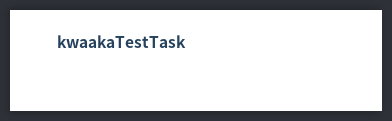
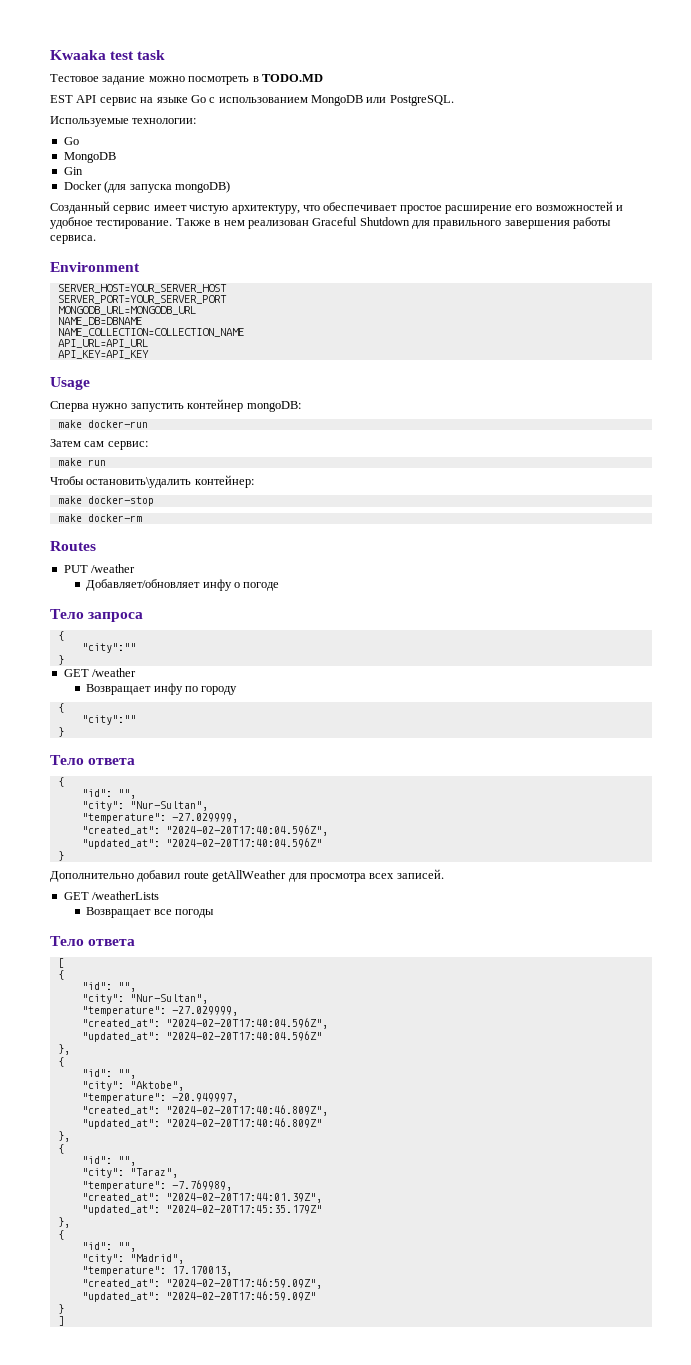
[57,35,186,48] kwaakaTestTask -> [50,50,166,60] [50,74,323,85] [50,95,454,106] [50,116,197,127] [63,137,79,145] [63,152,116,163] [63,167,83,175] [63,181,230,193] [50,201,624,214] [50,217,612,229] [50,235,96,244] [50,262,140,272] [57,284,227,293] [57,295,227,304] [57,306,196,315] [57,317,142,326] [57,328,244,337] [57,339,148,348] [57,350,149,359] [50,377,90,390] [50,399,301,412] [57,420,148,428] [50,439,148,450] [57,458,106,466] [50,475,254,488] [57,496,154,506] [57,514,142,522] [50,541,96,551] [63,564,136,573] [86,579,280,591] [50,609,144,622] [57,631,64,641] [81,643,136,653] [57,655,64,665] [63,668,137,677] [86,683,238,695] [57,703,64,713] [81,715,136,725] [57,727,64,737] [50,755,136,765] [57,777,64,787] [81,789,136,799] [81,801,208,811] [81,813,238,823] [81,825,328,836] [81,838,322,849] [57,851,64,861] [50,869,444,882] [63,891,160,900] [86,907,214,918] [50,936,136,946] [57,958,64,968] [57,970,64,980] [81,982,136,992] [81,994,208,1004] [81,1006,238,1016] [81,1018,328,1029] [81,1031,322,1042] [57,1044,70,1055] [57,1057,64,1067] [81,1069,136,1079] [81,1081,184,1091] [81,1093,238,1103] [81,1105,328,1116] [81,1118,322,1129] [57,1131,70,1142] [57,1144,64,1154] [81,1156,136,1166] [81,1168,178,1178] [81,1180,232,1191] [81,1193,322,1203] [81,1205,322,1215] [57,1217,70,1228] [57,1230,64,1240] [81,1242,136,1252] [81,1254,184,1264] [81,1266,232,1276] [81,1278,322,1289] [81,1291,316,1302] [57,1304,64,1314] [57,1316,64,1326] Kwaaka test task // Тестовое задание можно посмотреть в TODO.MD // EST API сервис на языке Go с использованием MongoDB или PostgreSQL. // Используемые технологии: // Go // MongoDB // Gin // Docker (для запуска mongoDB) // Созданный сервис имеет чистую архитектуру, что обеспечивает простое расширение его возможностей и удобное тестирование. Также в нем реализован Graceful Shutdown для правильного завершения работы сервиса. // Environment // SERVER_HOST=YOUR_SERVER_HOST // SERVER_PORT=YOUR_SERVER_PORT // MONGODB_URL=MONGODB_URL // NAME_DB=DBNAME // NAME_COLLECTION=COLLECTION_NAME // API_URL=API_URL // API_KEY=API_KEY // Usage // Сперва нужно запустить контейнер mongoDB: // make docker-run // Затем сам сервис: // make run // Чтобы остановить\удалить контейнер: // make docker-stop // make docker-rm // Routes // PUT /weather // Добавляет/обновляет инфу о погоде // Тело запроса // { // "city":"" // } // GET /weather // Возвращает инфу по городу // { // "city":"" // } // Тело ответа // { // "id": "", // "city": "Nur-Sultan", // "temperature": -27.029999, // "created_at": "2024-02-20T17:40:04.596Z", // "updated_at": "2024-02-20T17:40:04.596Z" // } // Дополнительно добавил route getAllWeather для просмотра всех записей. // GET /weatherLists // Возвращает все погоды // Тело ответа // [ // { // "id": "", // "city": "Nur-Sultan", // "temperature": -27.029999, // "created_at": "2024-02-20T17:40:04.596Z", // "updated_at": "2024-02-20T17:40:04.596Z" // }, // { // "id": "", // "city": "Aktobe", // "temperature": -20.949997, // "created_at": "2024-02-20T17:40:46.809Z", // "updated_at": "2024-02-20T17:40:46.809Z" // }, // { // "id": "", // "city": "Taraz", // "temperature": -7.769989, // "created_at": "2024-02-20T17:44:01.39Z", // "updated_at": "2024-02-20T17:45:35.179Z" // }, // { // "id": "", // "city": "Madrid", // "temperature": 17.170013, // "created_at": "2024-02-20T17:46:59.09Z", // "updated_at": "2024-02-20T17:46:59.09Z" // } // ]

